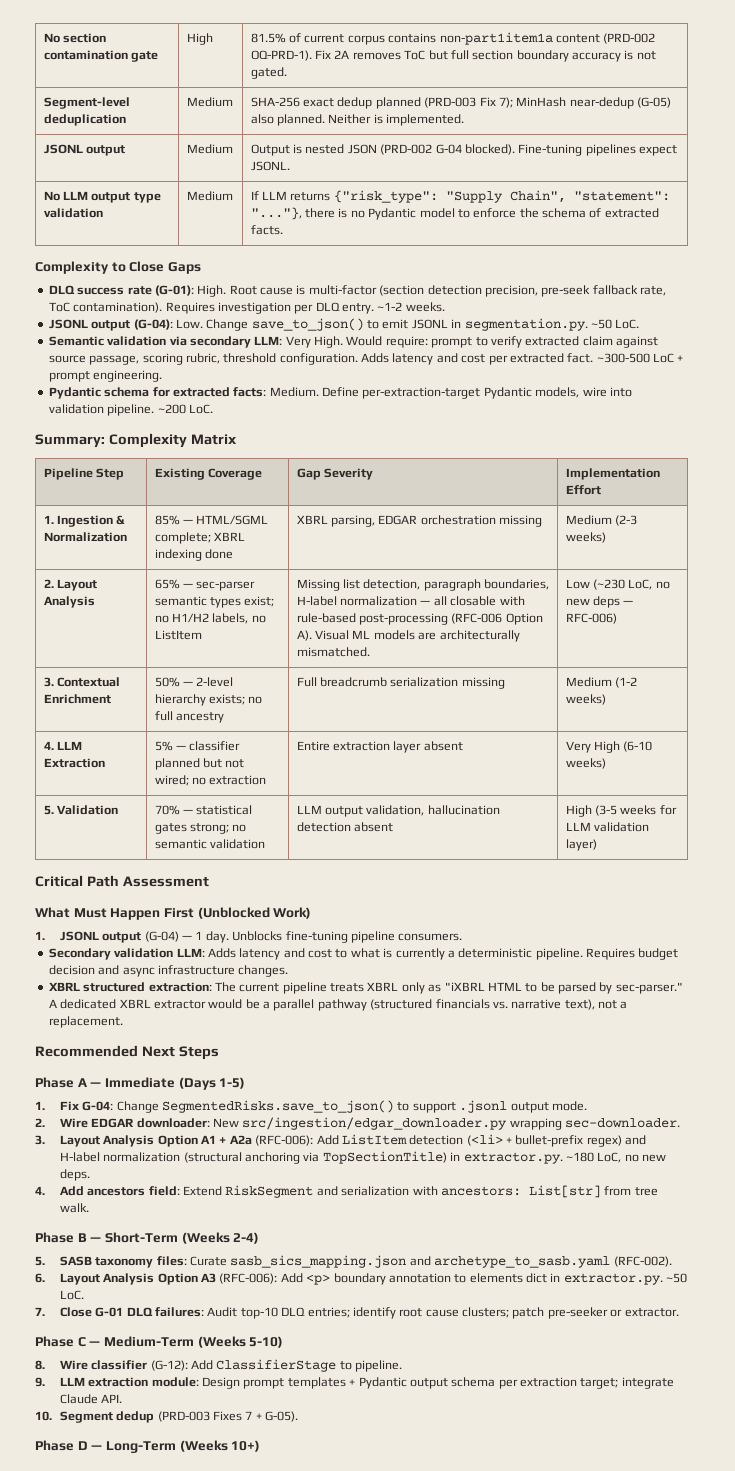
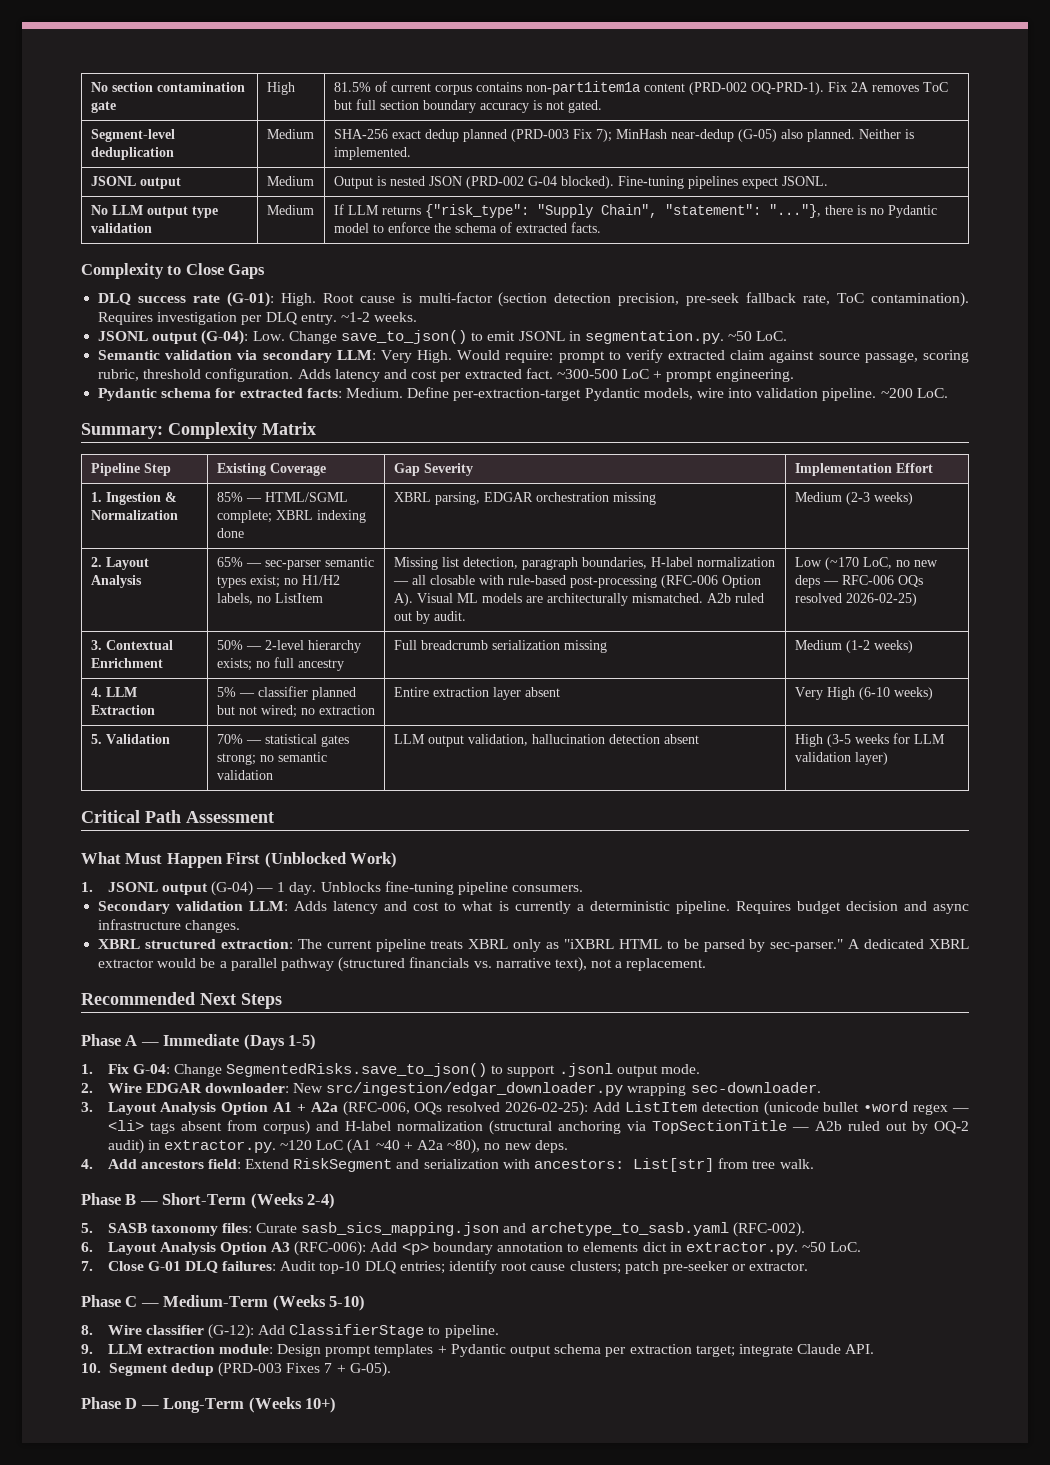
(370, 652) none -> [706,593,764,603] [393,611,466,624] A2b ruled out by audit.
[593,579,626,590] (~230 -> [824,557,859,570] (~170
[565,613,617,624] RFC-006) -> [841,575,923,587] [794,593,917,606] RFC-006 OQs resolved 2026-02-25)
[255,1134,622,1147] (RFC-006): Add ListItem detection (<li> + bullet-prefix regex) -> [342,1101,969,1116] [107,1120,310,1135] (RFC-006, OQs resolved 2026-02-25): Add ListItem detection (unicode bullet •word regex — <li> tags absent from corpus)
[322,1151,622,1164] TopSectionTitle) in extractor.py. ~180 LoC, -> [651,1120,970,1134] [107,1139,481,1154] TopSectionTitle — A2b ruled out by OQ-2 audit) in extractor.py. ~120 LoC (A1 ~40 + A2a ~80),

